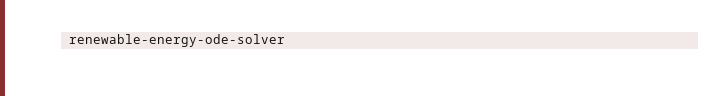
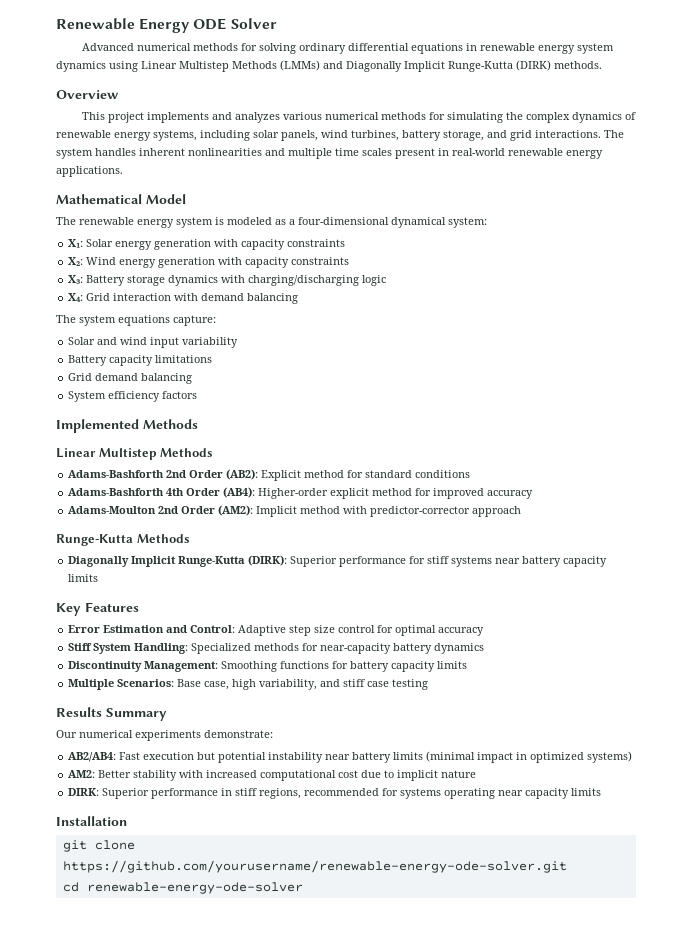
(68, 40) none -> [56,18,277,33] [82,43,615,54] [56,60,602,72] [56,90,119,99] [82,112,637,123] [56,130,624,141] [56,148,603,159] [56,166,123,177] [56,194,186,204] [56,217,487,228] [68,239,346,250] [68,257,350,268] [68,275,387,286] [68,293,299,304] [56,315,216,326] [68,337,239,348] [68,355,213,366] [68,373,193,384] [68,391,198,402] [56,419,198,433] [56,448,213,460] [68,469,471,481] [68,487,534,499] [68,505,522,517] [56,534,189,546] [68,555,608,567] [68,574,99,582] [56,602,139,616] [68,625,485,636] [68,643,485,654] [68,661,468,672] [68,679,429,690] [56,707,167,721] [56,730,273,741] [68,751,633,763] [68,770,477,781] [68,788,602,799] [56,816,127,826] [62,840,135,852] [62,860,567,873] [62,882,79,892] Renewable Energy ODE Solver // Advanced numerical methods for solving ordinary differential equations in renewable energy system dynamics using Linear Multistep Methods (LMMs) and Diagonally Implicit Runge-Kutta (DIRK) methods. // Overview // This project implements and analyzes various numerical methods for simulating the complex dynamics of renewable energy systems, including solar panels, wind turbines, battery storage, and grid interactions. The system handles inherent nonlinearities and multiple time scales present in real-world renewable energy applications. // Mathematical Model // The renewable energy system is modeled as a four-dimensional dynamical system: // X₁: Solar energy generation with capacity constraints // X₂: Wind energy generation with capacity constraints // X₃: Battery storage dynamics with charging/discharging logic // X₄: Grid interaction with demand balancing // The system equations capture: // Solar and wind input variability // Battery capacity limitations // Grid demand balancing // System efficiency factors // Implemented Methods // Linear Multistep Methods // Adams-Bashforth 2nd Order (AB2): Explicit method for standard conditions // Adams-Bashforth 4th Order (AB4): Higher-order explicit method for improved accuracy // Adams-Moulton 2nd Order (AM2): Implicit method with predictor-corrector approach // Runge-Kutta Methods // Diagonally Implicit Runge-Kutta (DIRK): Superior performance for stiff systems near battery capacity limits // Key Features // Error Estimation and Control: Adaptive step size control for optimal accuracy // Stiff System Handling: Specialized methods for near-capacity battery dynamics // Discontinuity Management: Smoothing functions for battery capacity limits // Multiple Scenarios: Base case, high variability, and stiff case testing // Results Summary // Our numerical experiments demonstrate: // AB2/AB4: Fast execution but potential instability near battery limits (minimal impact in optimized systems) // AM2: Better stability with increased computational cost due to implicit nature // DIRK: Superior performance in stiff regions, recommended for systems operating near capacity limits // Installation // git clone https://github.com/yourusername/renewable-energy-ode-solver.git // cd

